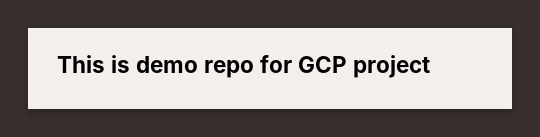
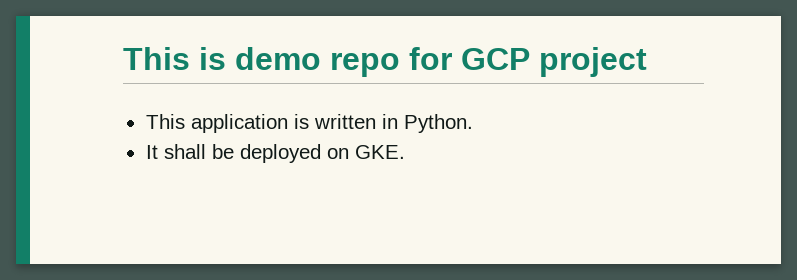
(431, 66) none -> [145,114,473,133] [145,144,405,163] // This application is written in Python. // It shall be deployed on GKE.

